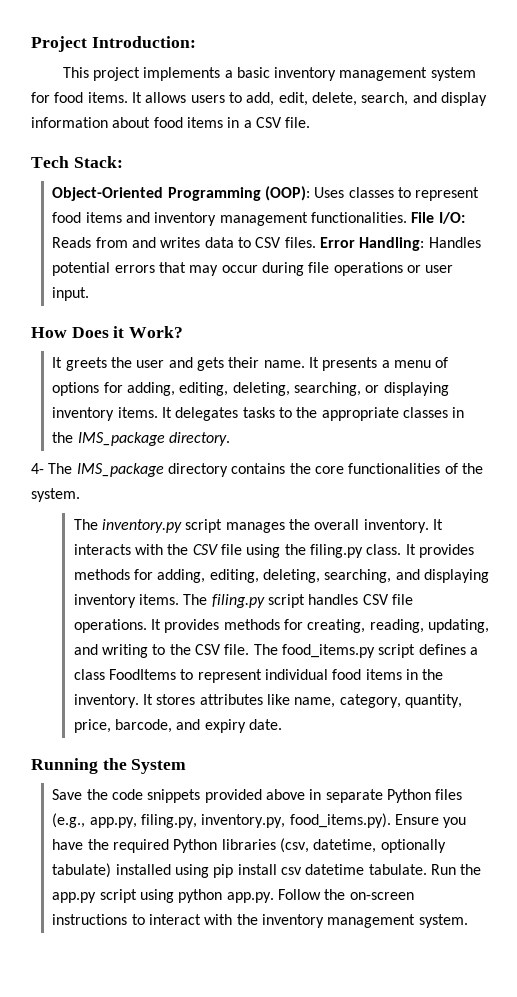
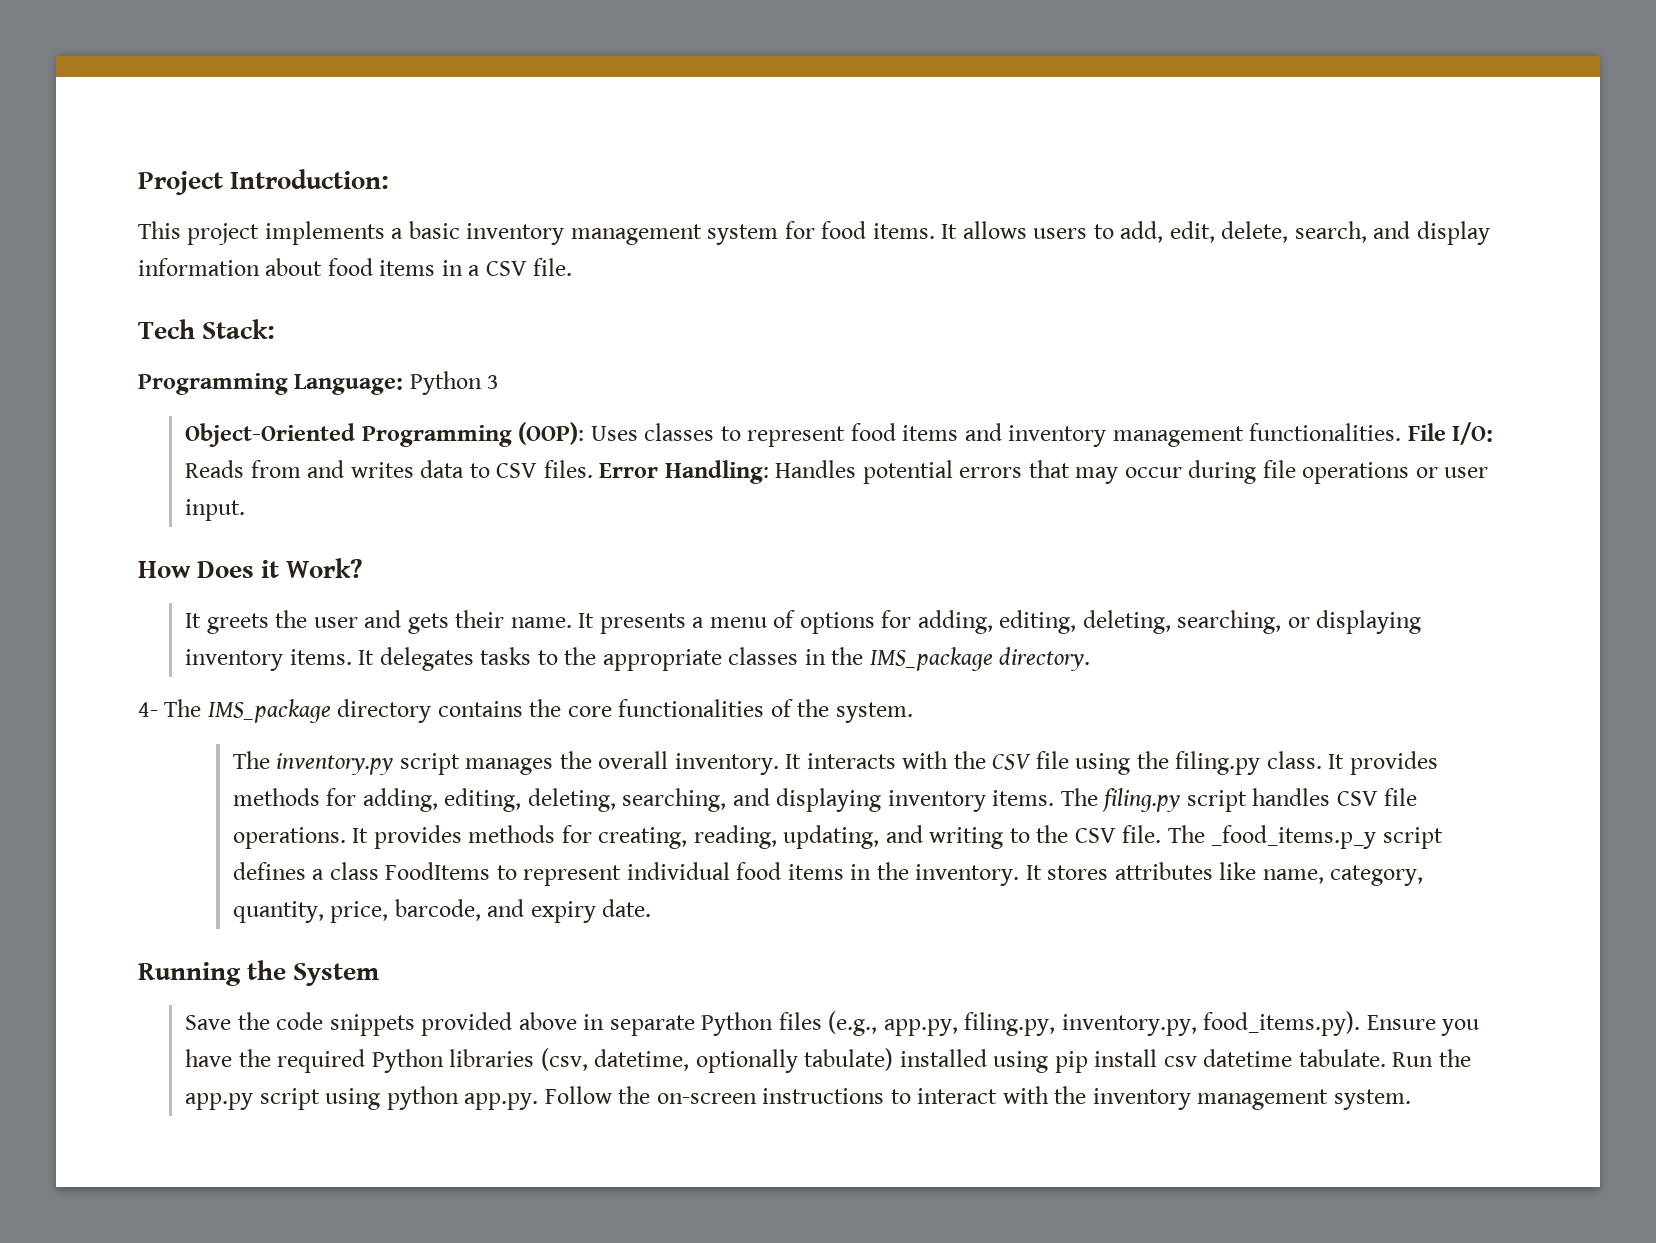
(123, 162) none -> [138,371,500,395] // Programming Language: Python 3
[281,644,375,658] food_items.py -> [1211,825,1377,849] _food_items.p_y

